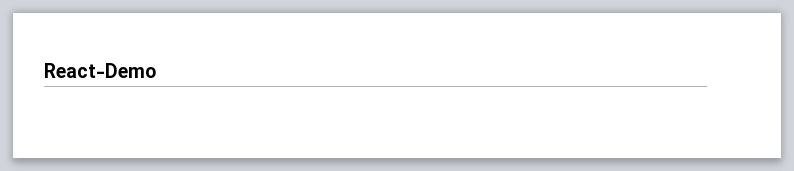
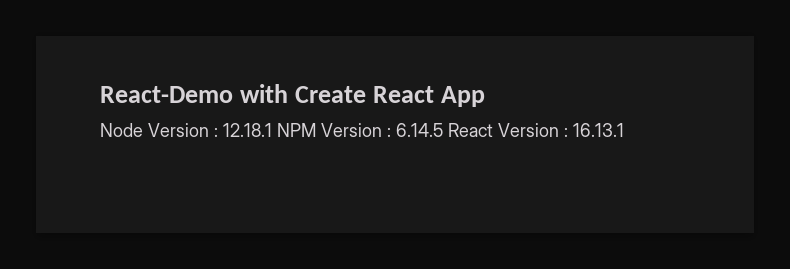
(156, 70) none -> [239,84,485,107] [100,123,624,137] with Create React App // Node Version : 12.18.1 NPM Version : 6.14.5 React Version : 16.13.1

